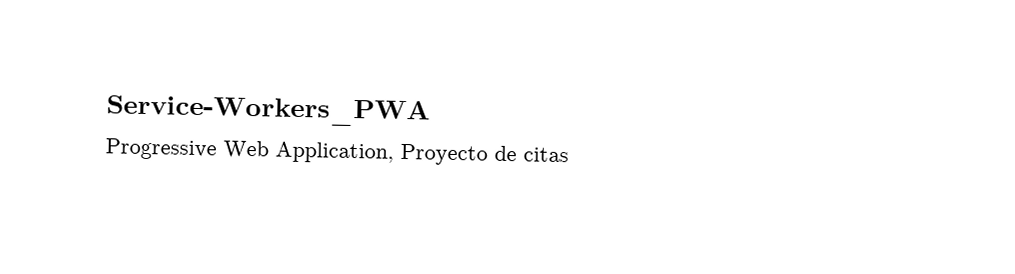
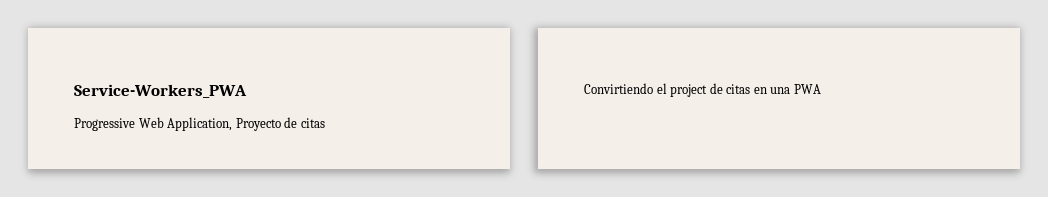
(569, 155) none -> [584,83,821,97] // Convirtiendo el project de citas en una PWA

